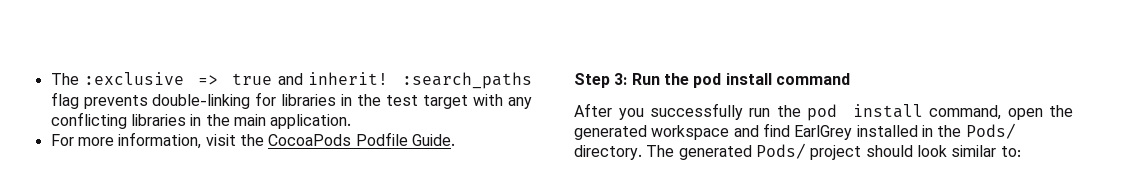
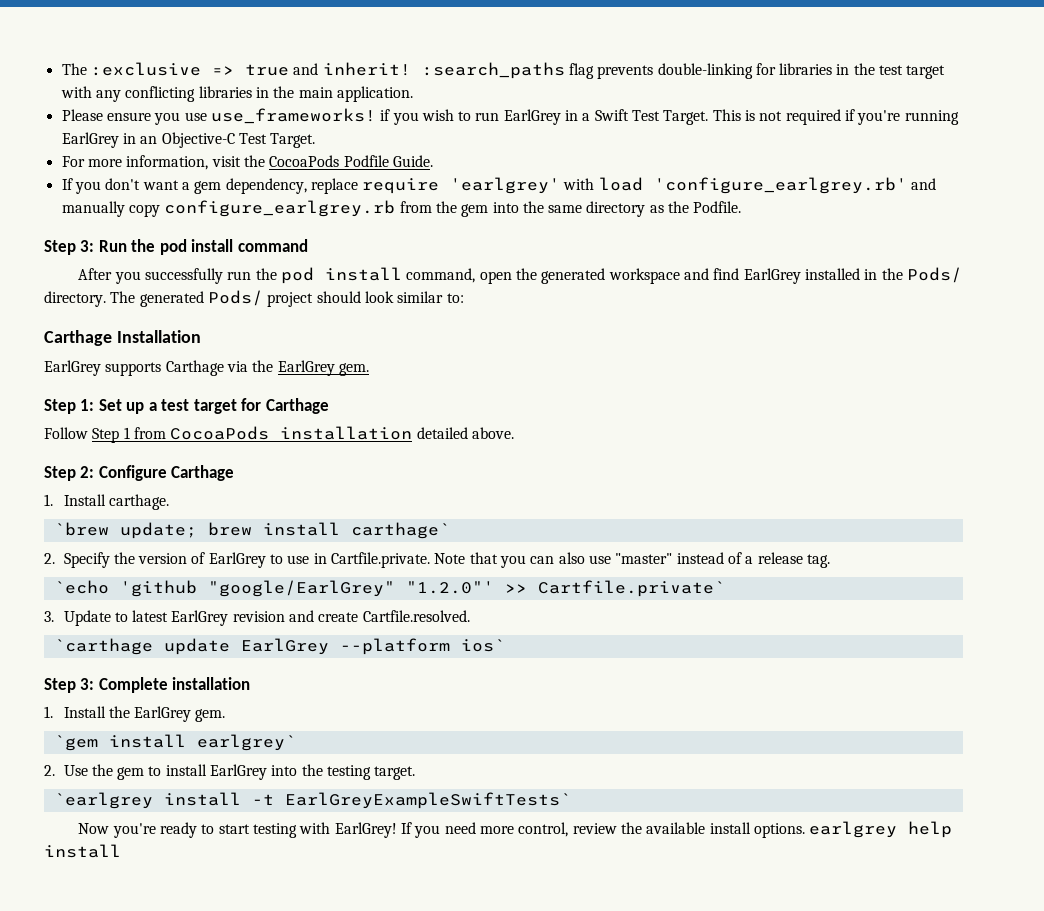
(352, 121) none -> [61,108,959,125] [61,132,316,148] // Please ensure you use use_frameworks! if you wish to run EarlGrey in a Swift Test Target. This is not required if you're running EarlGrey in an Objective-C Test Target.
(455, 140) none -> [61,177,937,194] [61,200,742,217] // If you don't want a gem dependency, replace require 'earlgrey' with load 'configure_earlgrey.rb' and manually copy configure_earlgrey.rb from the gem into the same directory as the Podfile.
(1021, 151) none -> [44,330,201,346] [44,360,369,376] [44,398,329,414] [44,426,514,443] [44,465,235,481] [44,494,169,510] [53,522,450,539] [44,552,830,568] [53,580,725,597] [44,610,470,626] [53,638,505,655] [44,677,251,693] [44,706,226,722] [53,734,296,751] [44,764,416,780] [53,792,571,809] [78,821,953,838] [44,844,121,858] // Carthage Installation // EarlGrey supports Carthage via the EarlGrey gem. // Step 1: Set up a test target for Carthage // Follow Step 1 from CocoaPods installation detailed above. // Step 2: Configure Carthage // 1. Install carthage. // `brew update; brew install carthage` // 2. Specify the version of EarlGrey to use in Cartfile.private. Note that you can also use "master" instead of a release tag. // `echo 'github "google/EarlGrey" "1.2.0"' >> Cartfile.private` // 3. Update to latest EarlGrey revision and create Cartfile.resolved. // `carthage update EarlGrey --platform ios` // Step 3: Complete installation // 1. Install the EarlGrey gem. // `gem install earlgrey` // 2. Use the gem to install EarlGrey into the testing target. // `earlgrey install -t EarlGreyExampleSwiftTests` // Now you're ready to start testing with EarlGrey! If you need more control, review the available install options. earlgrey help install

